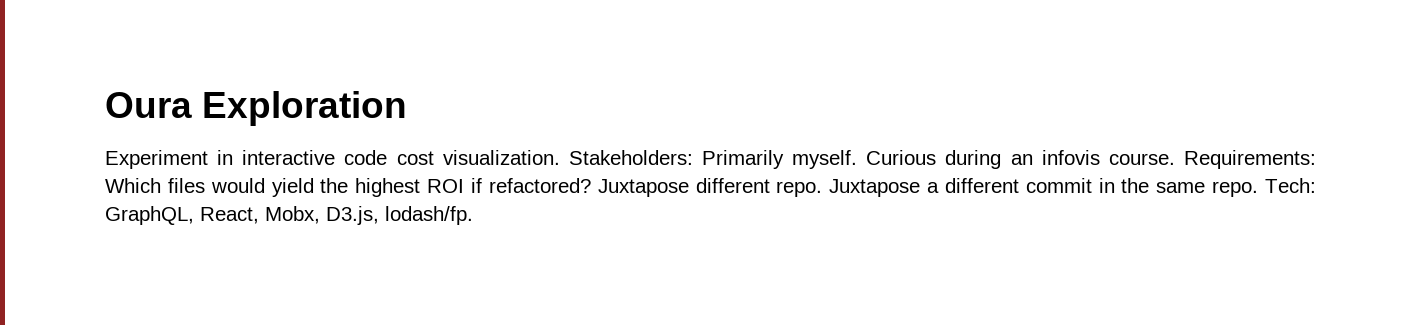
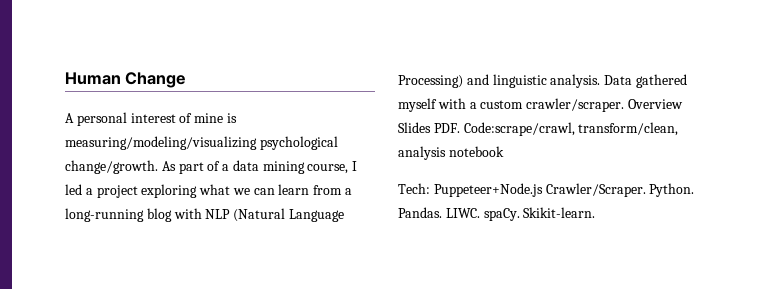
[105,91,407,126] [105,150,1316,169] [105,178,1316,197] [105,206,473,225] Oura Exploration // Experiment in interactive code cost visualization. Stakeholders: Primarily myself. Curious during an infovis course. Requirements: Which files would yield the highest ROI if refactored? Juxtapose different repo. Juxtapose a different commit in the same repo. Tech: GraphQL, React, Mobx, D3.js, lodash/fp. -> [65,72,186,88] [65,112,237,126] [65,136,338,150] [65,160,358,174] [65,184,353,198] [65,208,344,222] [398,74,687,88] [398,98,683,112] [398,122,679,136] [398,146,504,160] [398,183,695,197] [398,207,596,221] Human Change // A personal interest of mine is measuring/modeling/visualizing psychological change/growth. As part of a data mining course, I led a project exploring what we can learn from a long-running blog with NLP (Natural Language Processing) and linguistic analysis. Data gathered myself with a custom crawler/scraper. Overview Slides PDF. Code:scrape/crawl, transform/clean, analysis notebook // Tech: Puppeteer+Node.js Crawler/Scraper. Python. Pandas. LIWC. spaCy. Skikit-learn.

